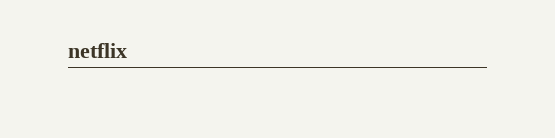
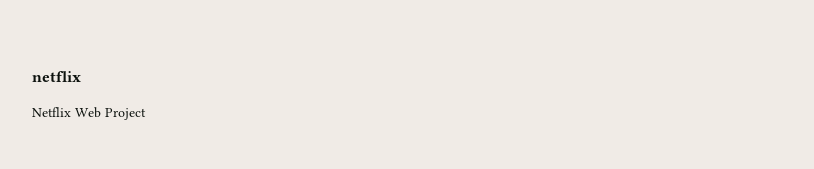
(127, 50) none -> [32,107,146,120] // Netflix Web Project

